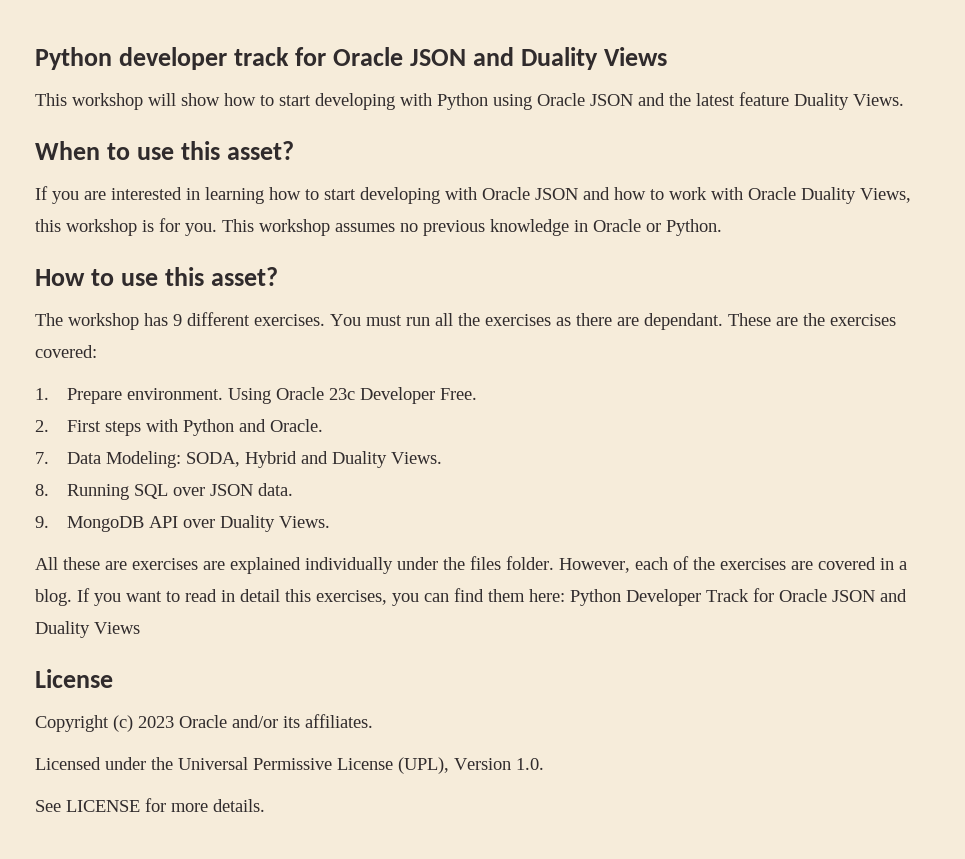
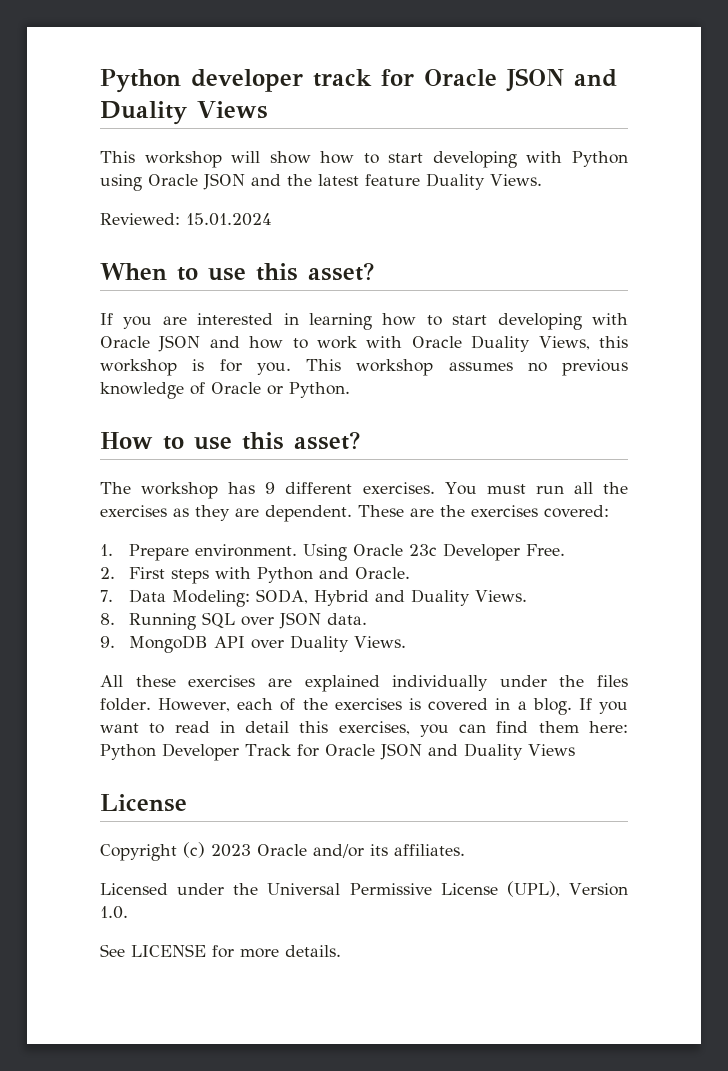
(904, 100) none -> [100,213,272,226] // Reviewed: 15.01.2024
[574,220,588,232] in -> [190,382,205,395] of
[576,313,723,330] there are dependant. -> [195,505,352,522] they are dependent.
[105,561,127,570] are -> (176, 681) none
[791,561,813,570] are -> [408,698,421,710] is

